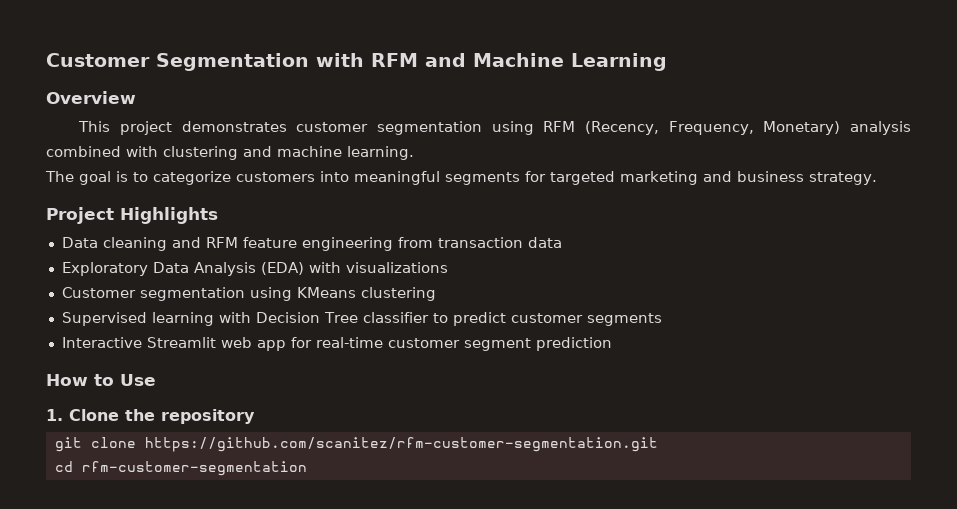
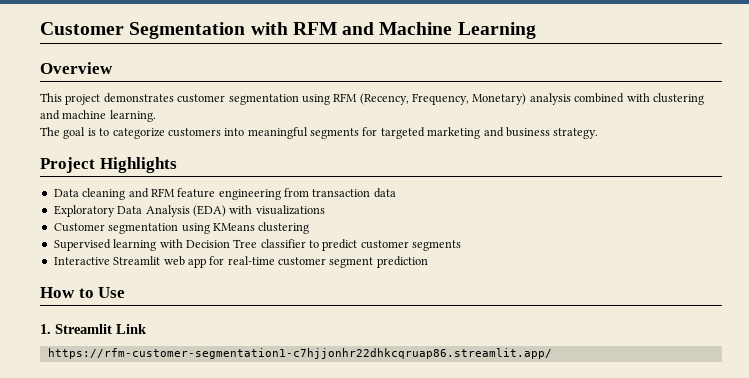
[69,409,255,424] [54,437,658,452] [54,461,307,476] Clone the repository // git clone https://github.com/scanitez/rfm-customer-segmentation.git // cd rfm-customer-segmentation -> [55,324,147,334] [47,348,552,359] Streamlit Link // https://rfm-customer-segmentation1-c7hjjonhr22dhkcqruap86.streamlit.app/

